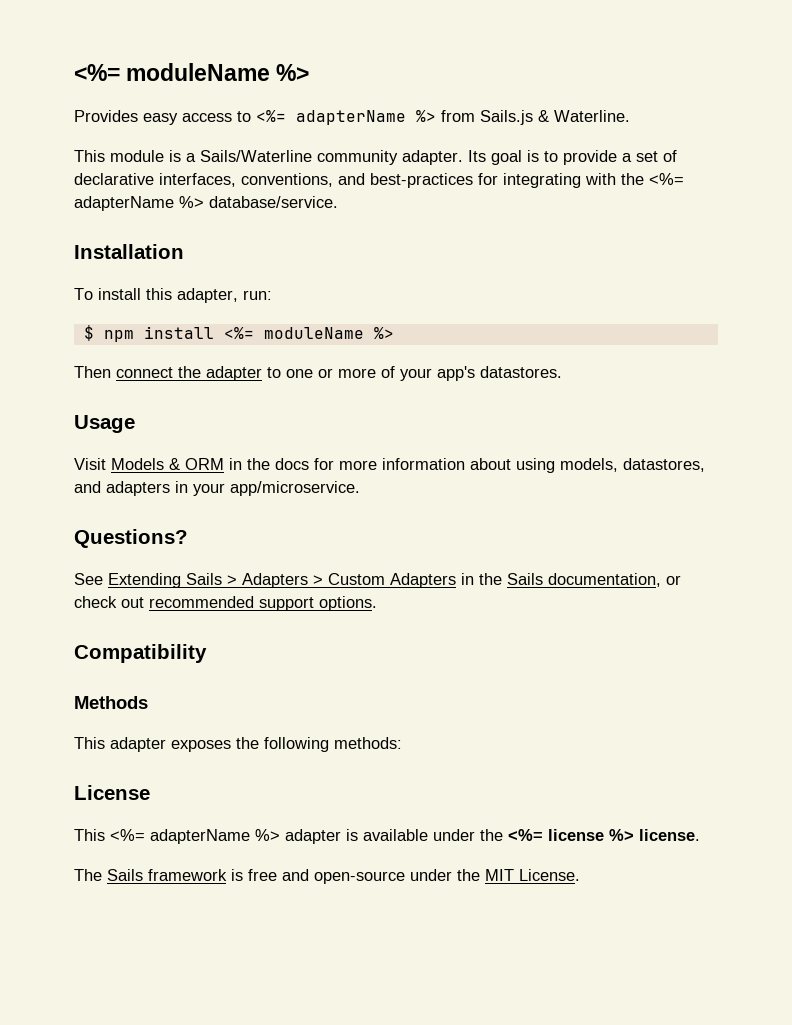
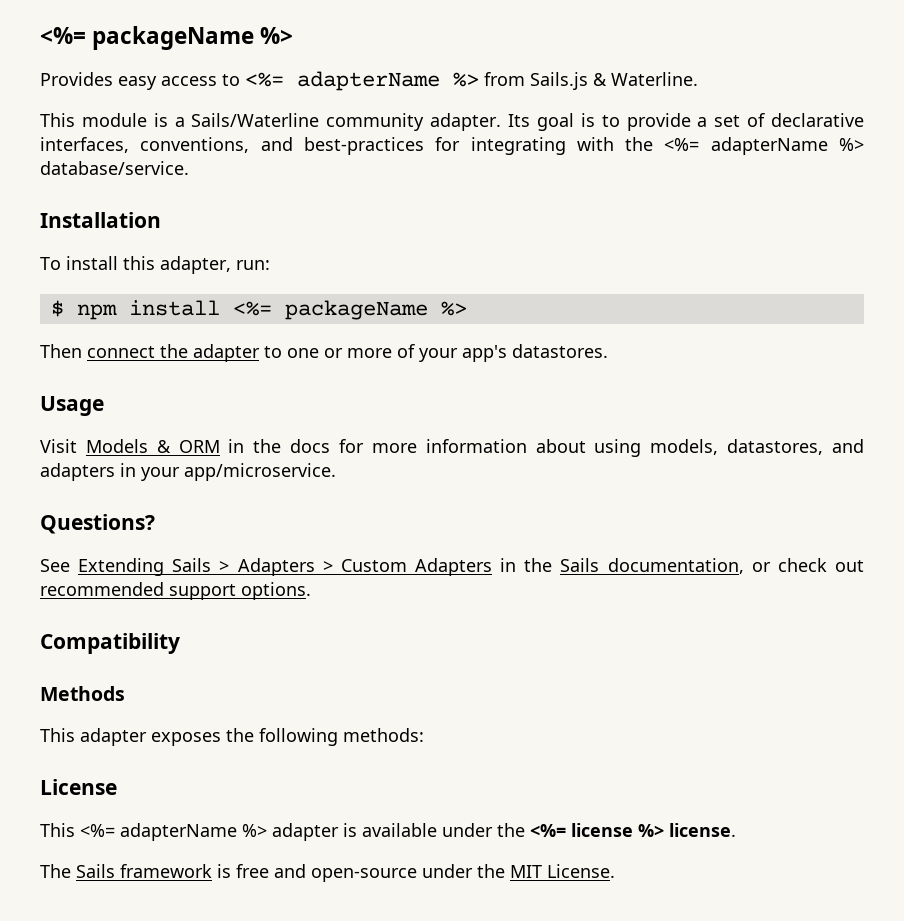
[74,63,271,81] <%= moduleName -> [40,26,255,50] <%= packageName
[263,327,364,339] moduleName -> [284,300,428,320] packageName

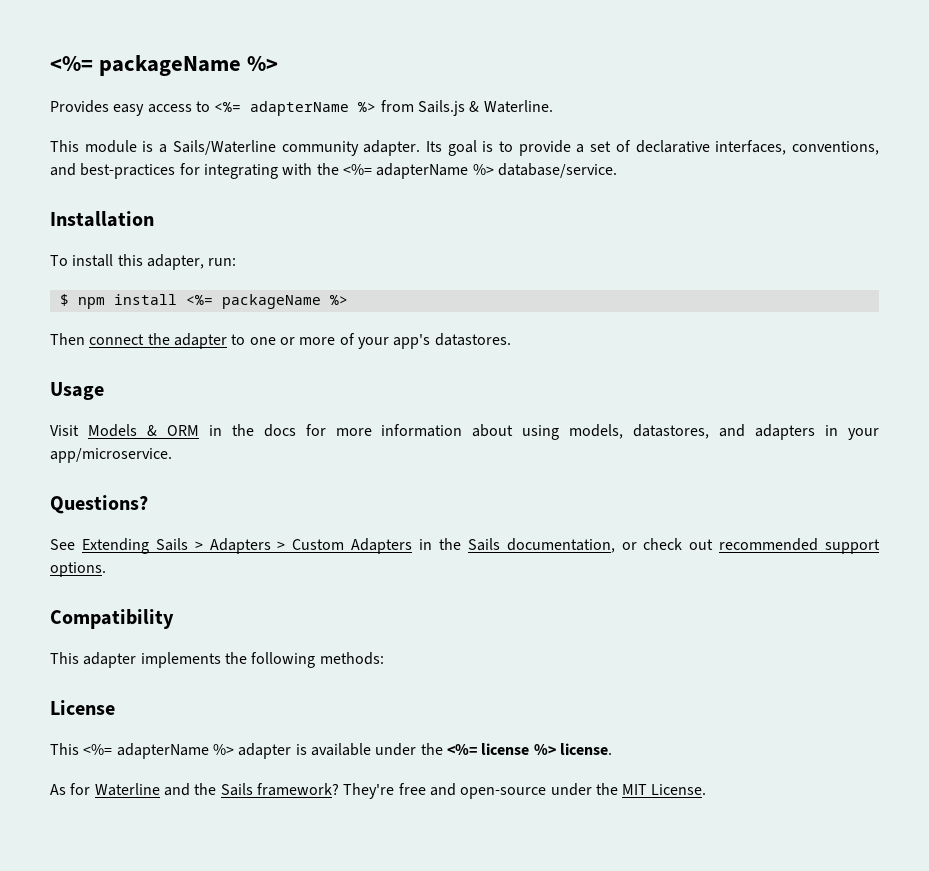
[40,686,125,701] // Methods -> (174, 619) none
[151,732,221,746] exposes -> [140,652,221,668] implements
[40,864,231,878] The Sails framework is -> [50,783,395,799] As for Waterline and the Sails framework? They're

